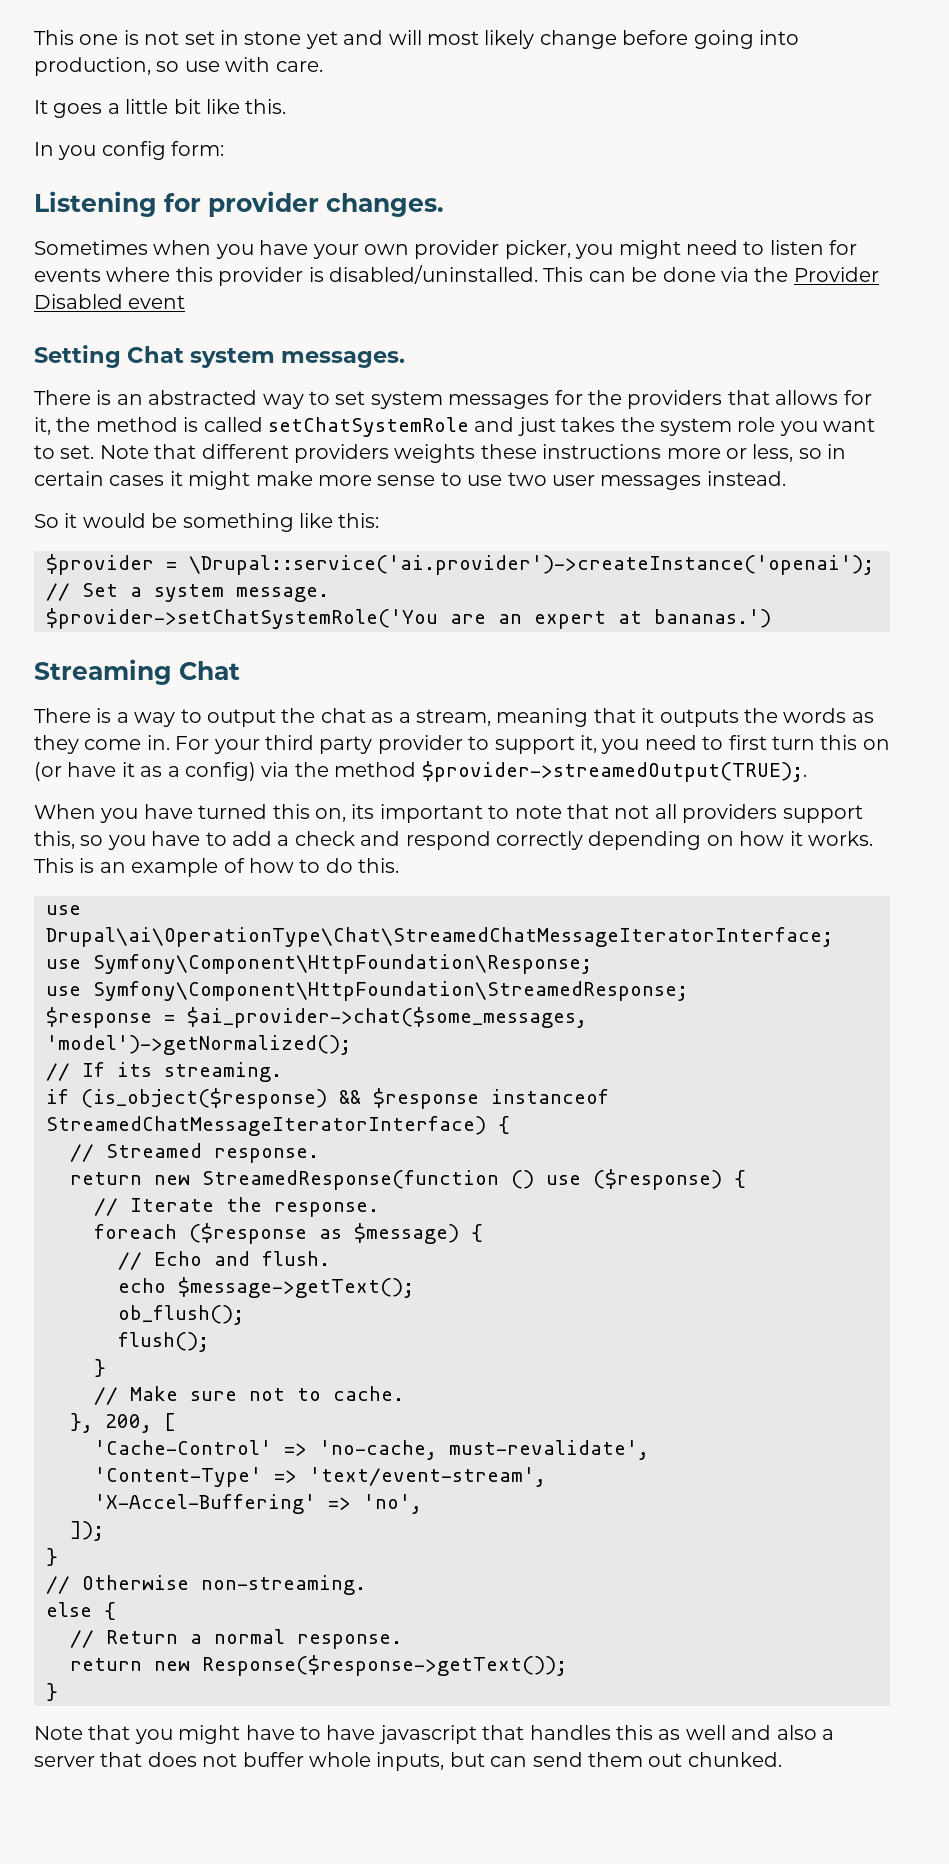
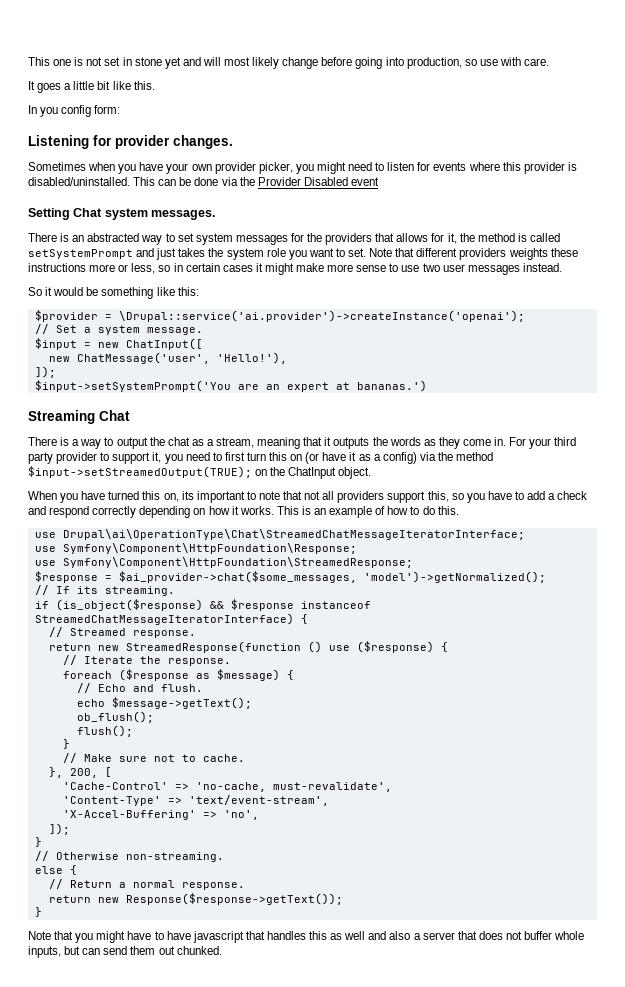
[268,417,469,437] setChatSystemRole -> [28,249,133,259] setSystemPrompt
[46,608,438,629] $provider->setChatSystemRole('You -> [34,338,203,350] [48,352,287,364] [34,366,56,378] [34,380,231,392] $input = new ChatInput([ // new ChatMessage('user', 'Hello!'), // ]); // $input->setSystemPrompt('You
[421,761,807,782] $provider->streamedOutput(TRUE);. -> [28,466,372,479] $input->setStreamedOutput(TRUE); on the ChatInput object.

